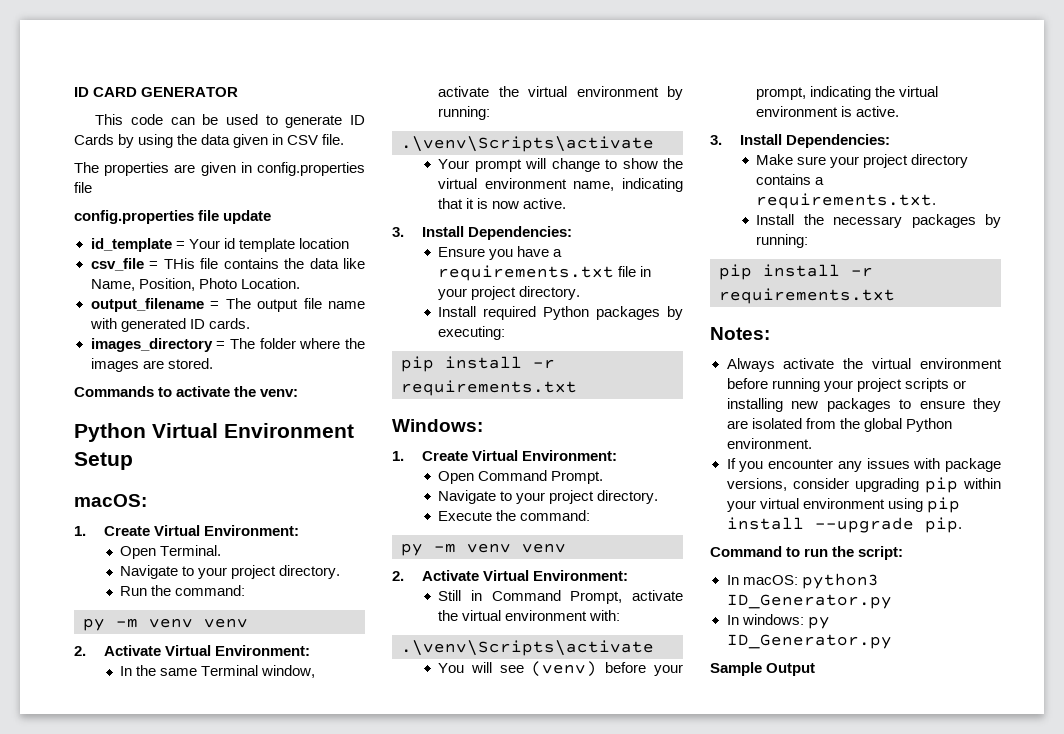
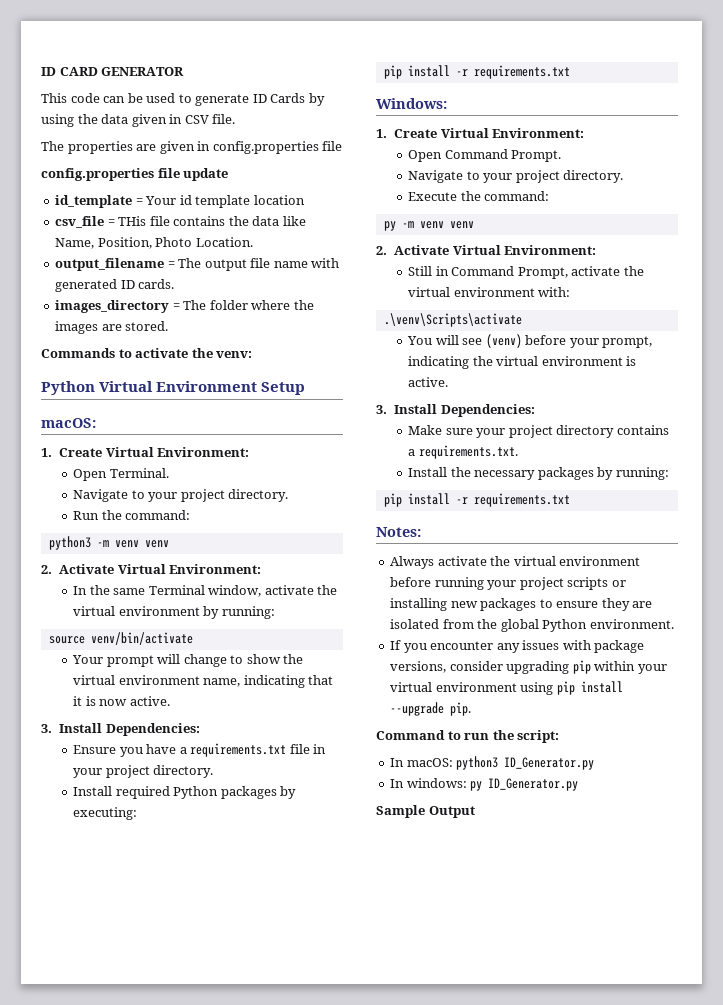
[83,618,105,631] py -> [48,536,91,550] python3
[401,136,654,152] .\venv\Scripts\activate -> [48,632,193,645] source venv/bin/activate

